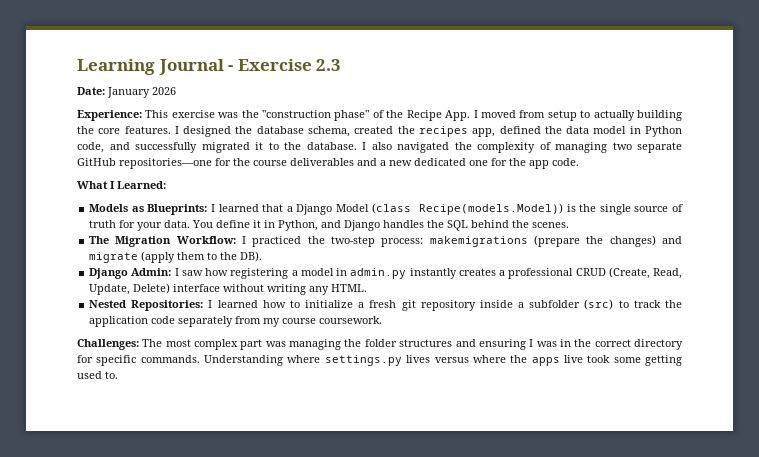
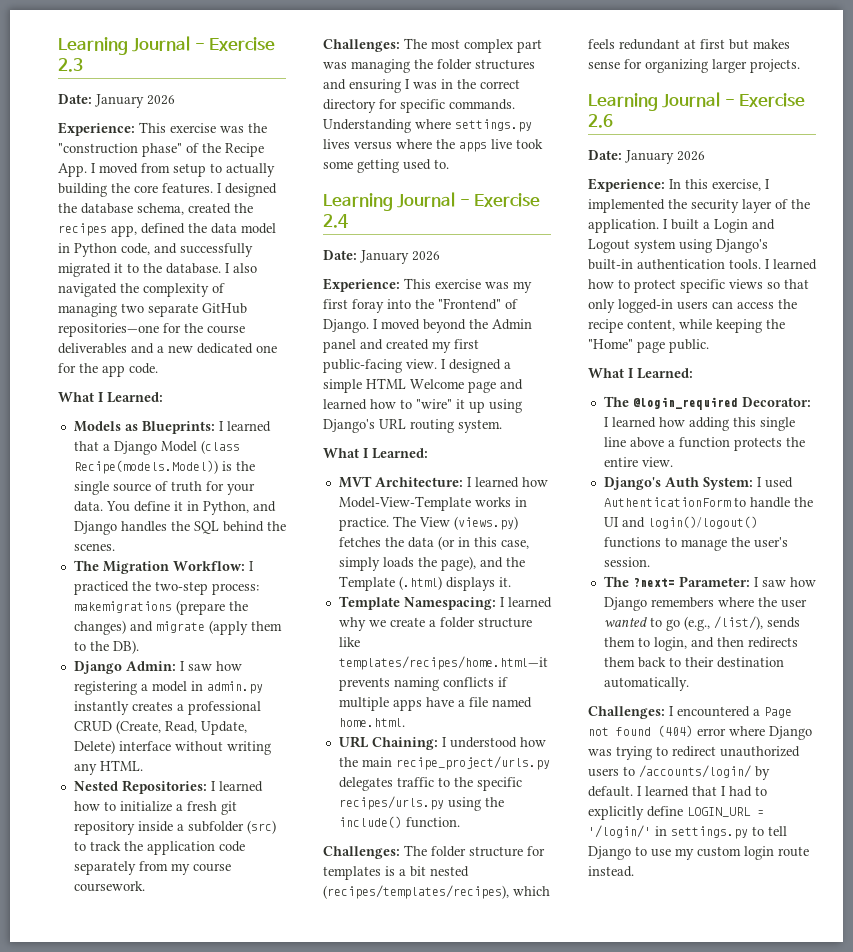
(118, 375) none -> [323,192,541,211] [323,214,348,228] [323,250,440,264] [323,278,532,293] [323,298,518,313] [323,319,532,333] [323,339,479,353] [323,359,511,373] [323,378,523,393] [323,399,522,413] [323,419,502,433] [323,448,428,459] [338,476,548,488] [338,496,527,511] [338,516,518,531] [338,536,529,550] [338,556,525,571] [338,576,511,591] [338,596,552,610] [338,617,532,631] [338,637,360,647] [338,656,548,670] [338,677,508,691] [338,697,532,711] [338,718,405,727] [338,736,546,750] [338,756,550,770] [338,777,522,791] [338,796,504,811] [338,816,460,828] [323,845,545,859] [323,866,469,880] [323,885,550,899] [588,39,790,50] [588,59,800,73] [588,92,806,111] [588,114,613,128] [588,150,705,164] [588,178,770,192] [588,199,810,213] [588,219,775,233] [588,239,768,253] [588,259,817,270] [588,279,809,293] [588,299,797,313] [588,319,785,333] [588,339,709,353] [588,368,693,379] [603,396,811,410] [603,417,795,431] [603,437,805,451] [603,457,673,467] [603,477,793,490] [603,497,813,508] [603,516,758,529] [603,537,788,551] [603,557,650,567] [603,576,816,587] [603,597,807,611] [603,616,800,631] [603,637,798,651] [603,657,784,668] [603,677,689,691] [588,706,792,719] [588,725,812,740] [588,746,800,760] [588,765,770,780] [588,786,767,797] [588,806,764,820] [588,825,787,839] [588,846,809,860] [588,866,634,877] // Learning Journal - Exercise 2.4 // Date: January 2026 // Experience: This exercise was my first foray into the "Frontend" of Django. I moved beyond the Admin panel and created my first public-facing view. I designed a simple HTML Welcome page and learned how to "wire" it up using Django's URL routing system. // What I Learned: // MVT Architecture: I learned how Model-View-Template works in practice. The View (views.py) fetches the data (or in this case, simply loads the page), and the Template (.html) displays it. // Template Namespacing: I learned why we create a folder structure like templates/recipes/home.html—it prevents naming conflicts if multiple apps have a file named home.html. // URL Chaining: I understood how the main recipe_project/urls.py delegates traffic to the specific recipes/urls.py using the include() function. // Challenges: The folder structure for templates is a bit nested (recipes/templates/recipes), which feels redundant at first but makes sense for organizing larger projects. // Learning Journal - Exercise 2.6 // Date: January 2026 // Experience: In this exercise, I implemented the security layer of the application. I built a Login and Logout system using Django's built-in authentication tools. I learned how to protect specific views so that only logged-in users can access the recipe content, while keeping the "Home" page public. // What I Learned: // The @login_required Decorator: I learned how adding this single line above a function protects the entire view. // Django's Auth System: I used AuthenticationForm to handle the UI and login()/logout() functions to manage the user's session. // The ?next= Parameter: I saw how Django remembers where the user wanted to go (e.g., /list/), sends them to login, and then redirects them back to their destination automatically. // Challenges: I encountered a Page not found (404) error where Django was trying to redirect unauthorized users to /accounts/login/ by default. I learned that I had to explicitly define LOGIN_URL = '/login/' in settings.py to tell Django to use my custom login route instead.

